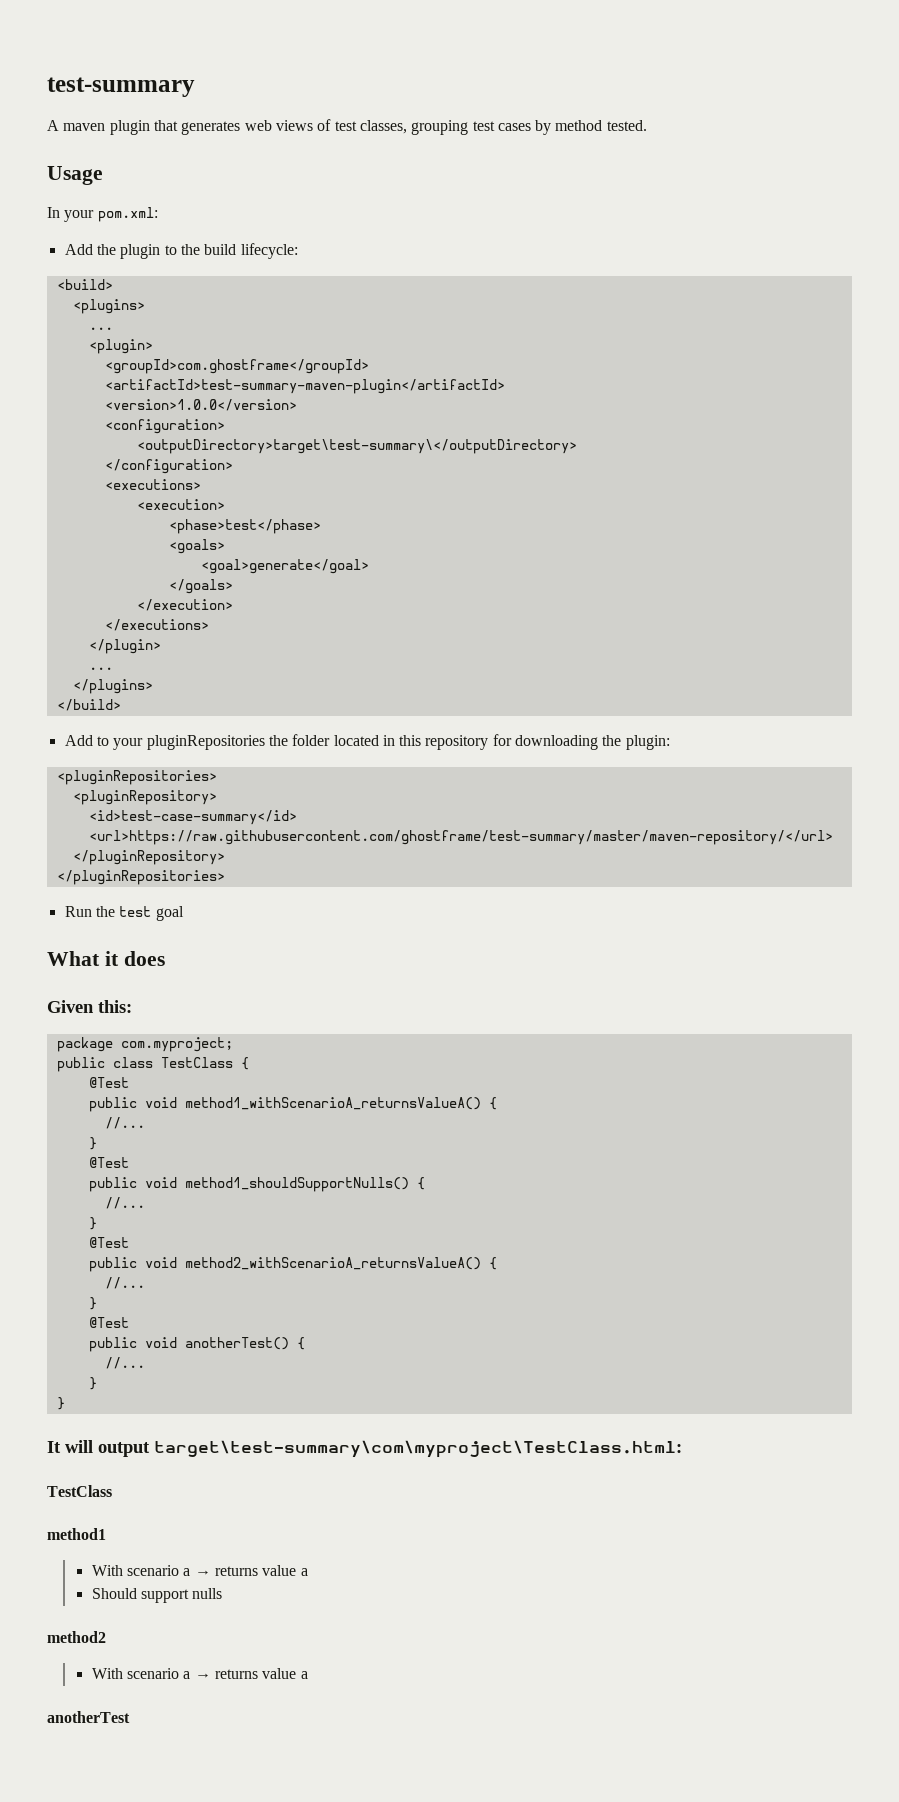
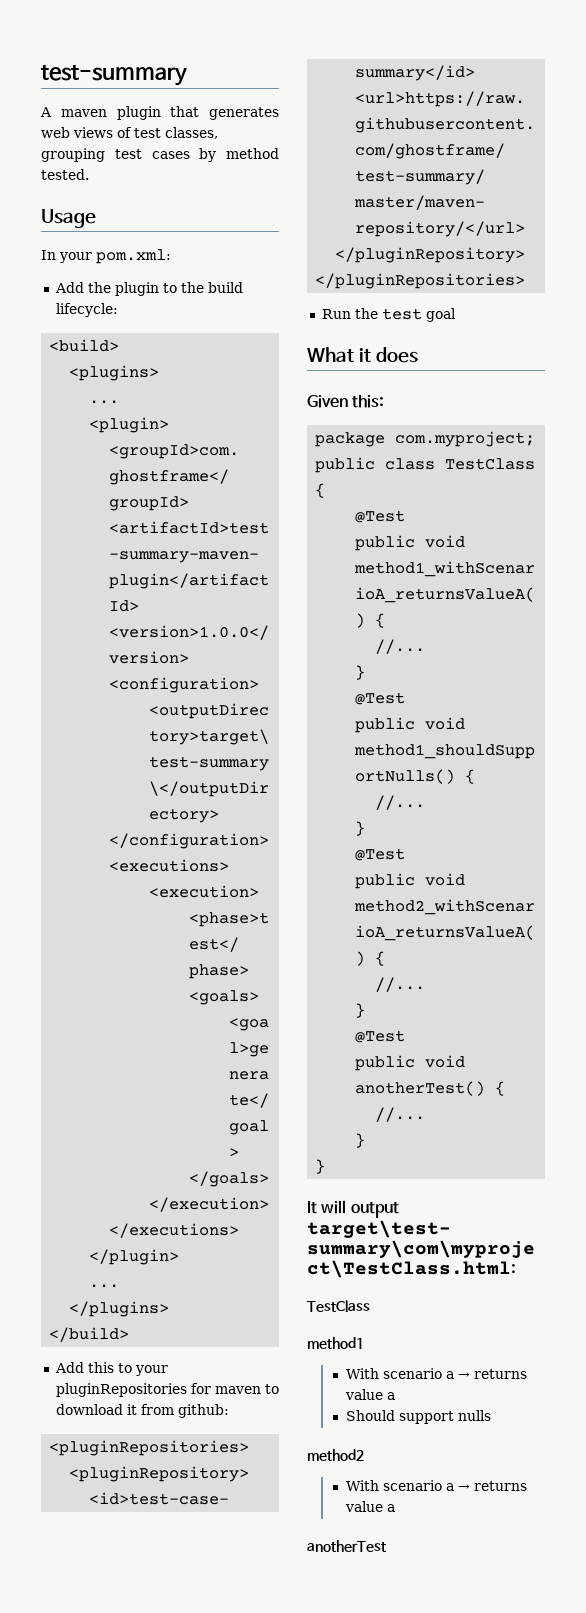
(93, 740) none -> [87,1362,114,1373] this
[268,734,670,750] the folder located in this repository for downloading the plugin: -> [190,1383,279,1394] [55,1404,229,1418] for maven to download it from github:

